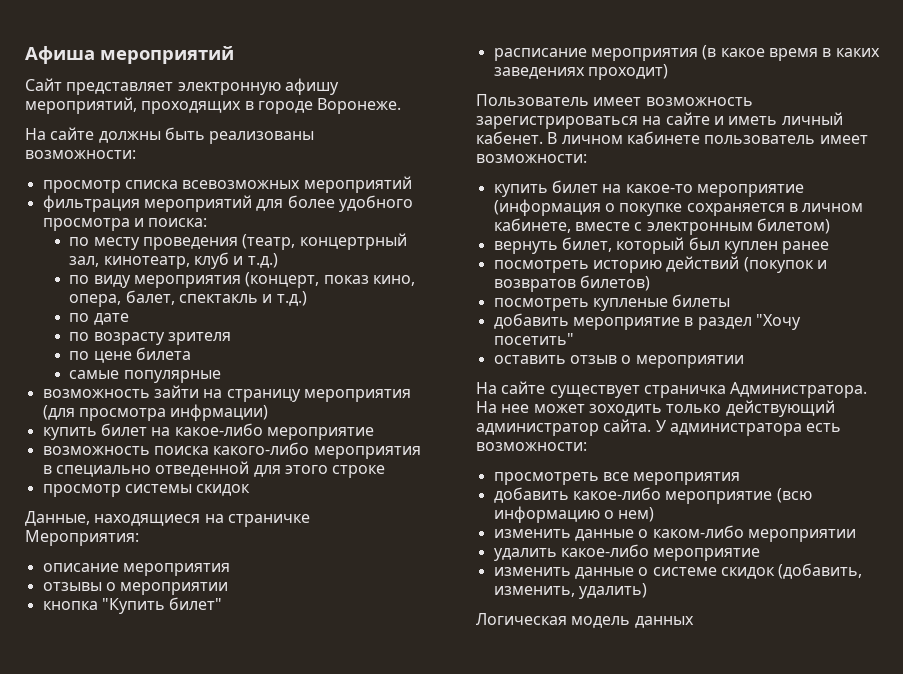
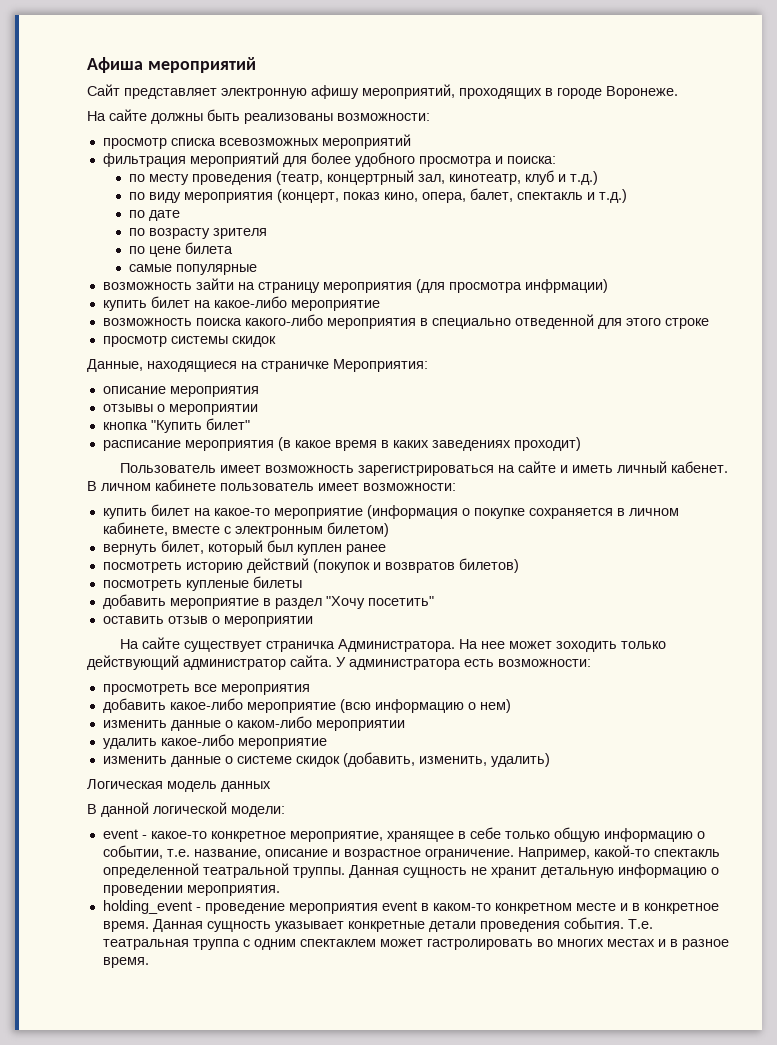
(694, 622) none -> [87,802,285,817] [102,827,705,842] [102,845,720,860] [102,863,719,878] [102,885,280,896] [102,900,719,914] [102,917,653,932] [102,939,729,950] [102,957,149,968] // В данной логической модели: // event - какое-то конкретное мероприятие, хранящее в себе только общую информацию о событии, т.е. название, описание и возрастное ограничение. Например, какой-то спектакль определенной театральной труппы. Данная сущность не хранит детальную информацию о проведении мероприятия. // holding_event - проведение мероприятия event в каком-то конкретном месте и в конкретное время. Данная сущность указывает конкретные детали проведения события. Т.е. театральная труппа с одним спектаклем может гастролировать во многих местах и в разное время.

